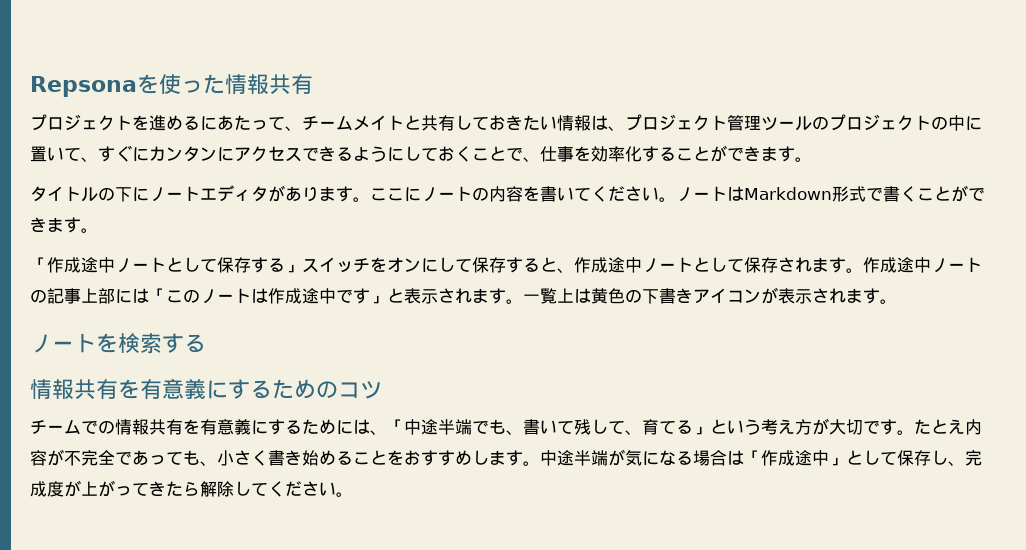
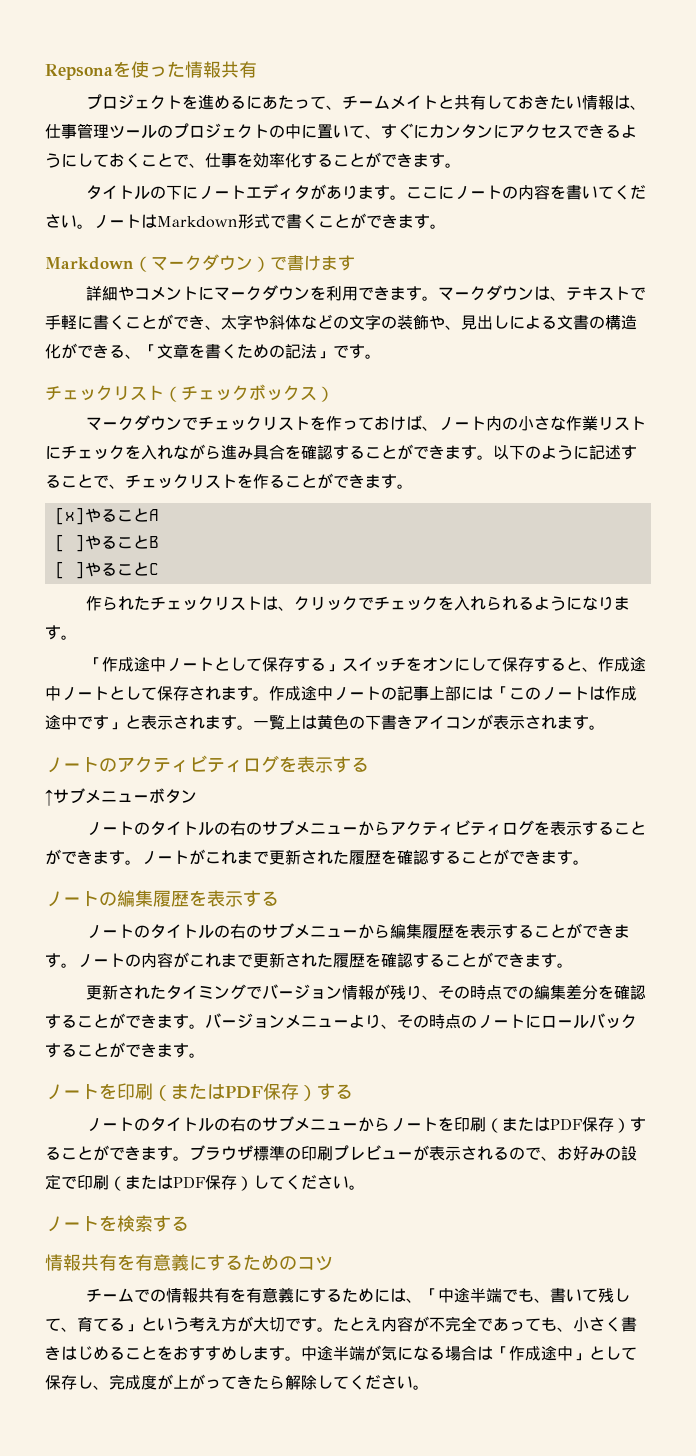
[625,114,727,131] プロジェクト -> [45,124,77,139] 仕事
(98, 230) none -> [45,254,355,272] [85,285,646,301] [45,314,637,330] [45,343,381,359] [45,384,334,402] [85,415,646,431] [45,444,637,460] [45,473,413,489] [54,507,159,525] [54,534,159,552] [54,561,159,579] [85,596,630,611] [45,625,77,640] // Markdown（マークダウン）で書けます // 詳細やコメントにマークダウンを利用できます。マークダウンは、テキストで手軽に書くことができ、太字や斜体などの文字の装飾や、見出しによる文書の構造化ができる、「文章を書くための記法」です。 // チェックリスト（チェックボックス） // マークダウンでチェックリストを作っておけば、ノート内の小さな作業リストにチェックを入れながら進み具合を確認することができます。以下のように記述することで、チェックリストを作ることができます。 // [x]やることA // [ ]やることB // [ ]やることC // 作られたチェックリストは、クリックでチェックを入れられるようになります。
(897, 301) none -> [45,755,369,773] [45,788,197,806] [85,820,646,836] [45,849,589,865] [45,890,279,907] [85,923,630,939] [45,952,573,968] [85,984,646,1000] [45,1013,637,1029] [45,1042,205,1058] [45,1083,353,1101] [85,1116,646,1133] [45,1145,637,1161] [45,1174,365,1191] // ノートのアクティビティログを表示する // ↑サブメニューボタン // ノートのタイトルの右のサブメニューからアクティビティログを表示することができます。ノートがこれまで更新された履歴を確認することができます。 // ノートの編集履歴を表示する // ノートのタイトルの右のサブメニューから編集履歴を表示することができます。ノートの内容がこれまで更新された履歴を確認することができます。 // 更新されたタイミングでバージョン情報が残り、その時点での編集差分を確認することができます。バージョンメニューより、その時点のノートにロールバックすることができます。 // ノートを印刷（またはPDF保存）する // ノートのタイトルの右のサブメニューからノートを印刷（またはPDF保存）することができます。ブラウザ標準の印刷プレビューが表示されるので、お好みの設定で印刷（またはPDF保存）してください。
[302,450,319,466] 始 -> [61,1346,93,1360] はじ

